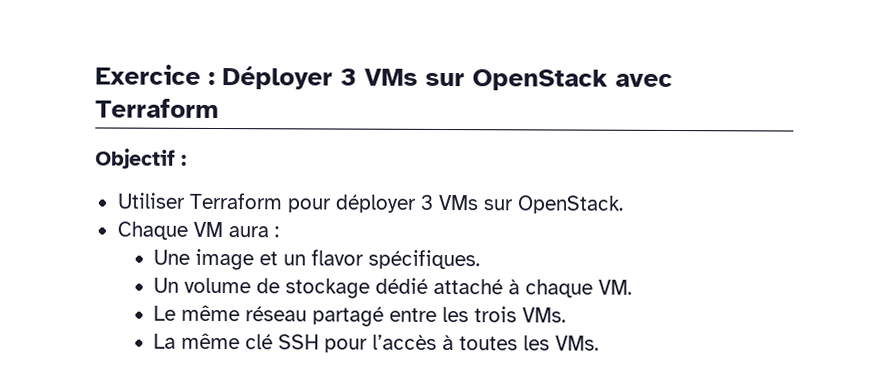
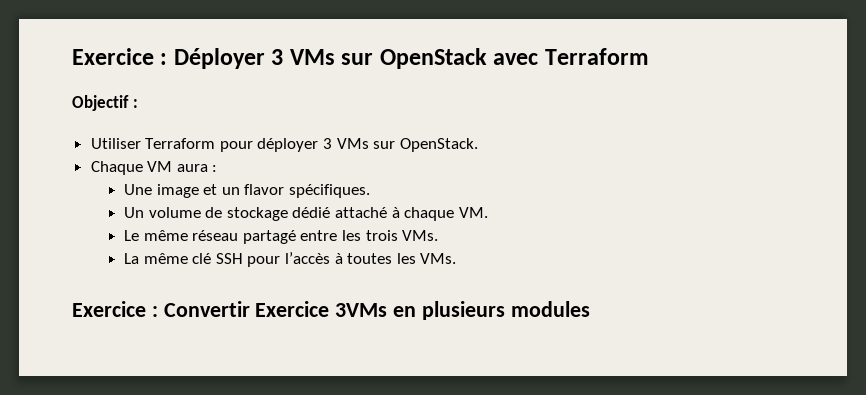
(600, 343) none -> [72,301,590,320] // Exercice : Convertir Exercice 3VMs en plusieurs modules

